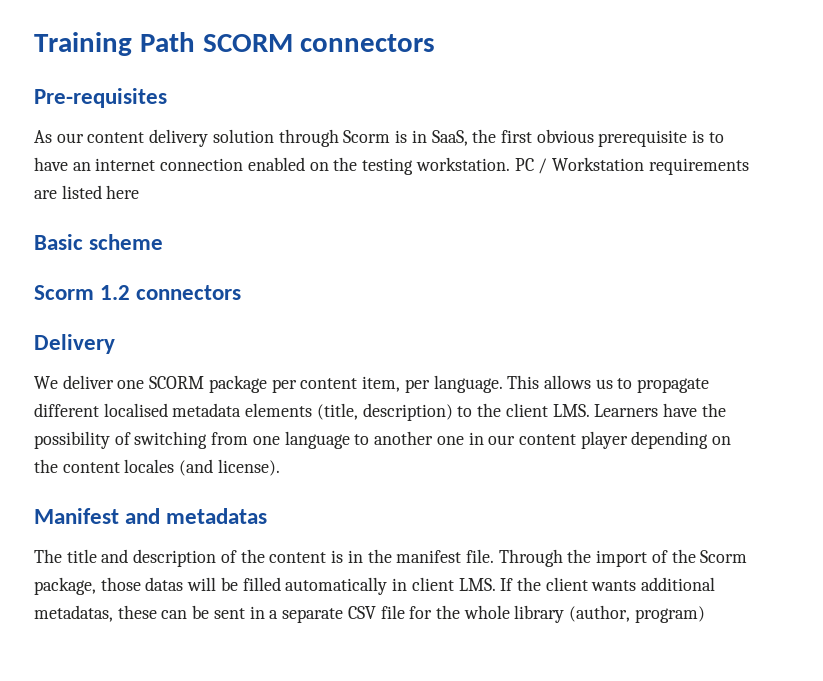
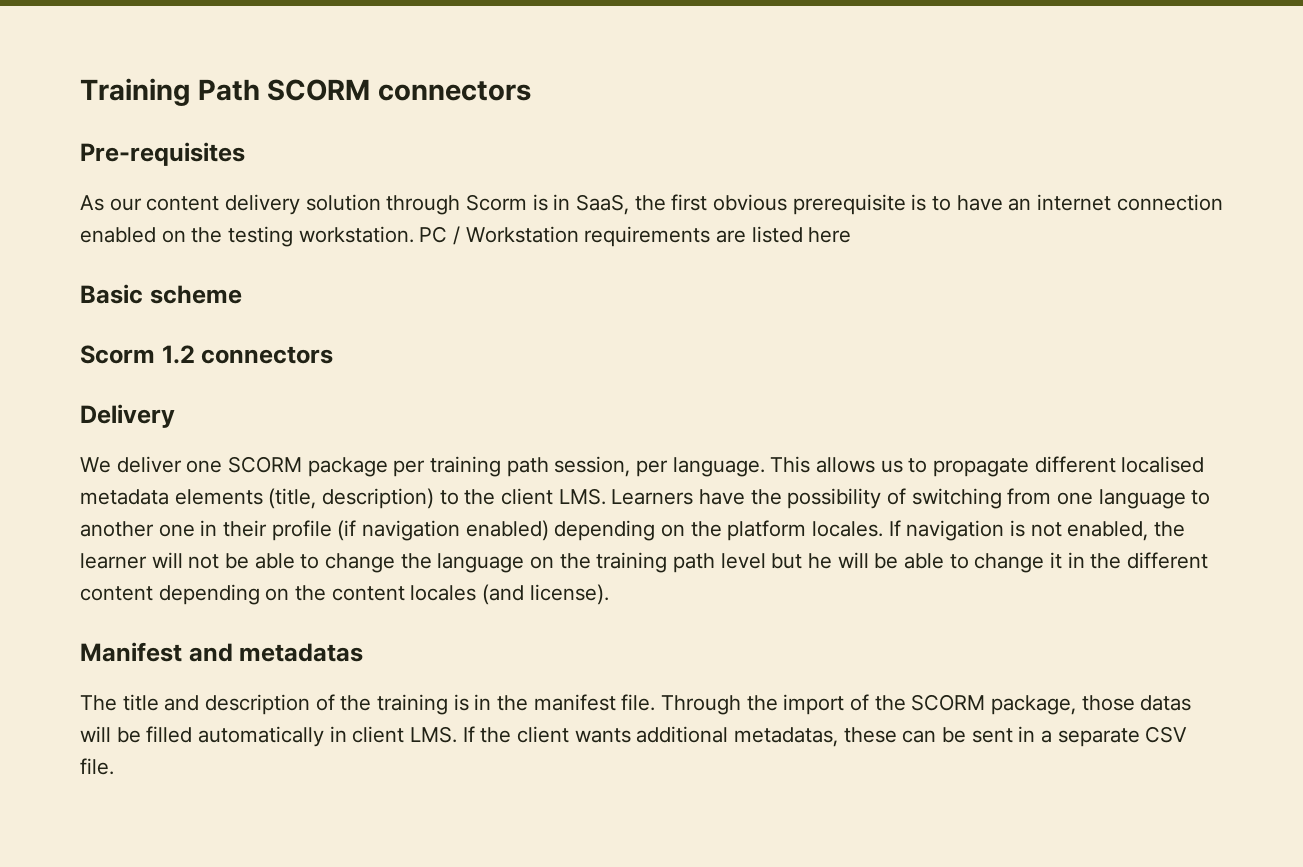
[300,376,401,392] content item, -> [430,456,631,477] training path session,
[488,431,628,449] our content player -> [223,520,1186,541] [80,552,1209,573] [80,586,153,601] their profile (if navigation enabled) depending on the platform locales. If navigation is not enabled, the learner will not be able to change the language on the training path level but he will be able to change it in the different content
[269,552,327,563] content -> [377,694,449,715] training
[700,550,748,563] Scorm -> [911,694,986,711] SCORM
[380,605,705,623] file for the whole library (author, program) -> [80,758,114,775] file.

